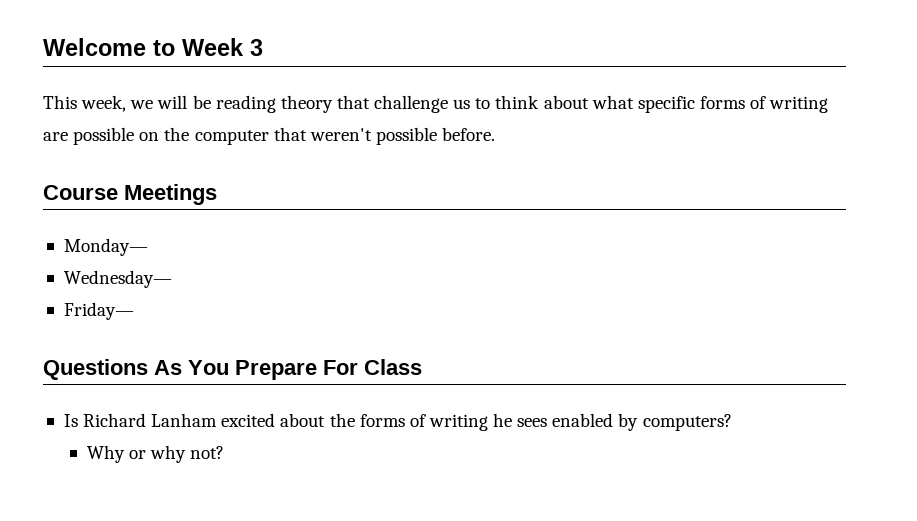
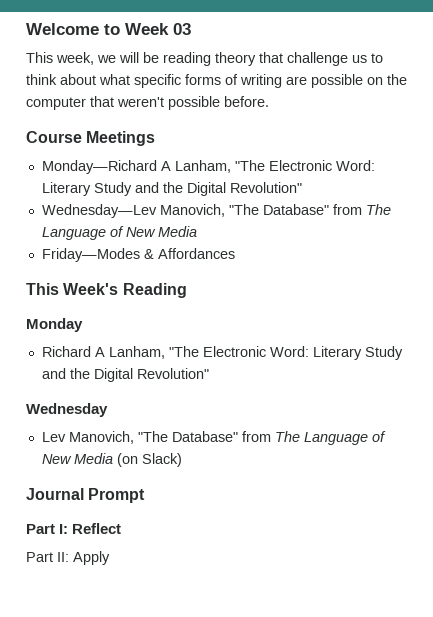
[250,39,263,56] 3 -> [173,23,191,35] 03
[63,238,148,256] [63,270,172,288] [63,302,134,320] [43,359,422,380] [63,413,732,431] [86,445,225,463] Monday— // Wednesday— // Friday— // Questions As You Prepare For Class // Is Richard Lanham excited about the forms of writing he sees enabled by computers? // Why or why not? -> [41,160,375,174] [41,182,302,196] [41,204,391,218] [41,226,197,240] [41,248,235,262] [26,283,187,298] [26,318,83,332] [41,346,403,360] [41,368,209,382] [26,403,108,417] [41,431,386,445] [41,453,182,467] [26,488,146,503] [26,523,122,534] [26,551,110,565] Monday—Richard A Lanham, "The Electronic Word: Literary Study and the Digital Revolution" // Wednesday—Lev Manovich, "The Database" from The Language of New Media // Friday—Modes & Affordances // This Week's Reading // Monday // Richard A Lanham, "The Electronic Word: Literary Study and the Digital Revolution" // Wednesday // Lev Manovich, "The Database" from The Language of New Media (on Slack) // Journal Prompt // Part I: Reflect // Part II: Apply

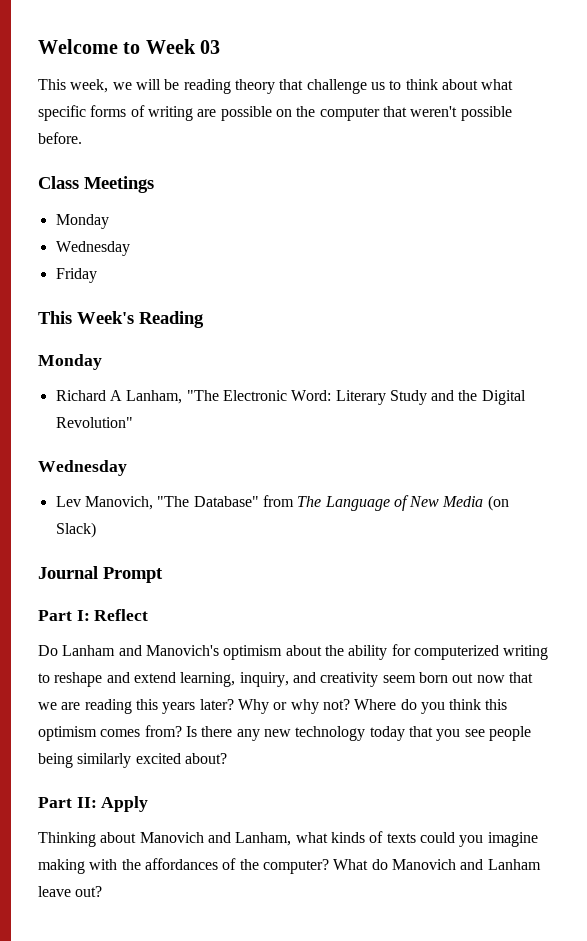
[26,131,82,143] Course -> [38,176,79,189] Class
[41,160,375,174] [41,182,302,196] [41,204,391,218] [41,226,197,240] [41,248,235,262] Monday—Richard A Lanham, "The Electronic Word: Literary Study and the Digital Revolution" // Wednesday—Lev Manovich, "The Database" from The Language of New Media // Friday—Modes & Affordances -> [55,214,109,229] [55,241,130,256] [55,268,97,283] Monday // Wednesday // Friday
[26,551,110,565] Part II: Apply -> [38,644,549,660] [38,672,533,687] [38,699,508,714] [38,725,531,741] [38,753,227,768] [38,796,149,812] [38,831,538,847] [38,858,541,874] [38,886,103,897] Do Lanham and Manovich's optimism about the ability for computerized writing to reshape and extend learning, inquiry, and creativity seem born out now that we are reading this years later? Why or why not? Where do you think this optimism comes from? Is there any new technology today that you see people being similarly excited about? // Part II: Apply // Thinking about Manovich and Lanham, what kinds of texts could you imagine making with the affordances of the computer? What do Manovich and Lanham leave out?

